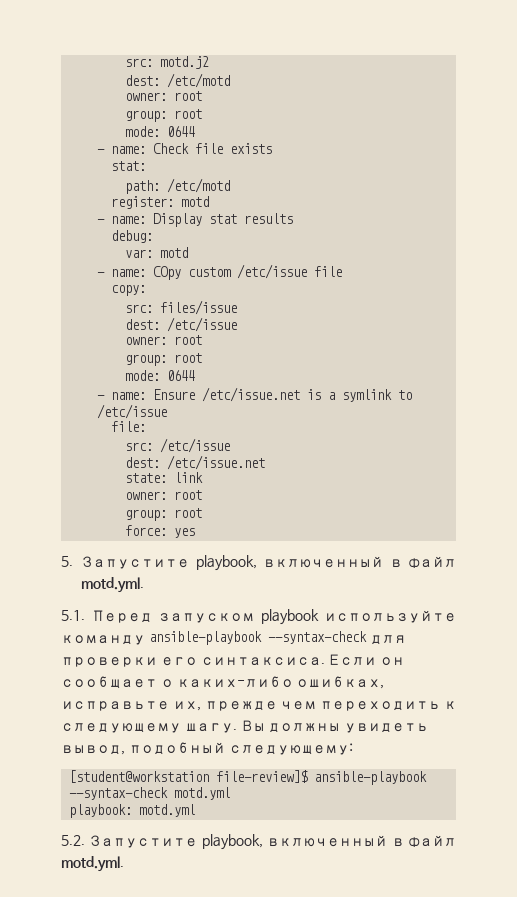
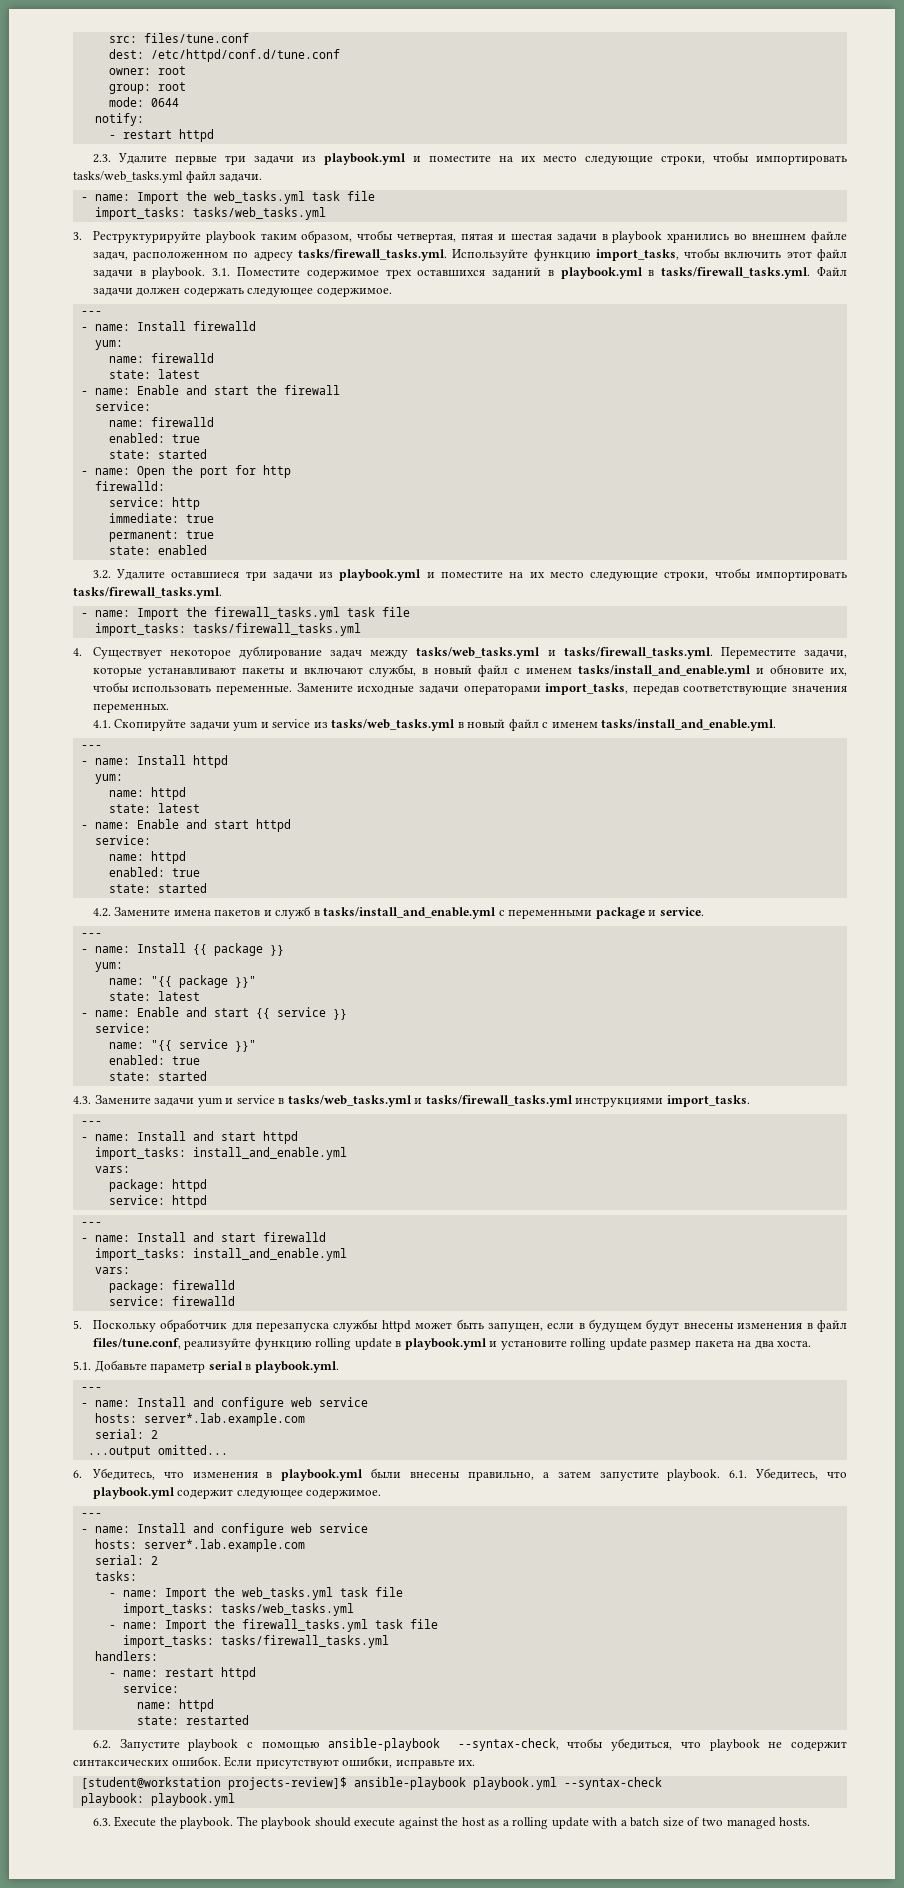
[125,56,210,69] [125,73,231,88] [125,91,203,101] [125,109,203,122] [125,126,196,137] [97,143,273,154] [111,161,147,171] [125,178,231,194] [111,196,210,209] [97,213,294,227] [111,230,154,243] [125,247,189,258] [97,264,343,280] [111,285,147,296] [125,300,238,315] [125,317,238,332] [125,335,203,345] [125,353,203,366] [125,370,196,381] [97,387,413,402] [97,404,168,419] [111,421,147,432] [125,438,231,453] [125,455,266,470] [125,472,204,483] [125,490,203,500] [125,508,203,521] [125,525,196,538] [61,555,456,571] [81,577,145,593] [61,609,456,625] [61,631,406,645] [61,654,405,667] [61,676,385,689] [61,701,457,711] [61,720,429,733] [61,742,353,755] [69,770,428,785] [69,787,231,800] src: motd.j2 // dest: /etc/motd // owner: root // group: root // mode: 0644 // - name: Check file exists // stat: // path: /etc/motd // register: motd // - name: Display stat results // debug: // var: motd // - name: COpy custom /etc/issue file // copy: // src: files/issue // dest: /etc/issue // owner: root // group: root // mode: 0644 // - name: Ensure /etc/issue.net is a symlink to /etc/issue // file: // src: /etc/issue // dest: /etc/issue.net // state: link // owner: root // group: root // force: yes // 5. Запустите playbook, включенный в файл motd.yml. // 5.1. Перед запуском playbook используйте команду ansible-playbook --syntax-check для проверки его синтаксиса. Если он сообщает о каких-либо ошибках, исправьте их, прежде чем переходить к следующему шагу. Вы должны увидеть вывод, подобный следующему: // [student@workstation file-review]$ ansible-playbook --syntax-check motd.yml -> [108,33,249,43] [108,49,340,62] [108,66,186,75] [108,82,186,94] [108,97,179,107] [94,113,144,126] [108,129,214,142] [92,152,847,165] [73,171,263,183] [80,191,375,204] [94,207,326,220] [73,230,847,243] [92,248,847,261] [92,267,848,279] [92,287,392,297] [80,311,102,315] [80,321,256,331] [94,340,123,350] [108,353,214,363] [108,369,200,379] [80,385,340,395] [94,401,151,411] [108,417,214,427] [108,433,200,443] [108,449,207,459] [80,465,291,478] [94,481,165,491] [108,497,200,510] [108,513,214,523] [108,530,214,542] [108,545,207,555] [92,568,847,581] [73,587,222,599] [80,607,410,620] [94,623,361,636] [73,646,847,659] [92,664,848,677] [92,682,847,695] [92,703,169,713] [92,719,777,731] [80,745,102,749] [80,755,228,768] [94,774,123,784] [108,787,186,800] [108,803,200,813] [80,819,291,832] [94,835,151,845] [108,851,186,864] [108,867,200,877] [108,883,207,893] [92,906,704,919] [80,933,102,937] [80,943,284,956] [94,962,123,972] [108,975,256,988] [108,991,200,1001] [80,1007,347,1020] [94,1023,151,1033] [108,1039,256,1052] [108,1055,200,1065] [108,1071,207,1081] [73,1095,750,1107] [80,1121,102,1125] [80,1131,298,1144] [94,1147,347,1160] [94,1166,130,1173] [108,1179,207,1192] [108,1195,207,1208] [80,1222,102,1226] [80,1232,326,1242] [94,1248,347,1261] [94,1267,130,1274] [108,1280,235,1293] [108,1296,235,1306] [73,1319,848,1332] [92,1338,812,1350] [73,1360,339,1373] [80,1387,102,1391] [80,1397,368,1410] [94,1413,305,1426] [94,1429,158,1439] [87,1445,228,1458] [73,1468,847,1481] [92,1487,382,1499] [80,1513,102,1517] [80,1523,368,1536] [94,1539,305,1552] [94,1555,158,1565] [94,1571,137,1581] [108,1587,403,1600] [122,1603,354,1616] [108,1619,438,1632] [122,1635,389,1648] [94,1651,158,1661] [108,1667,256,1680] [122,1683,179,1693] [136,1699,214,1712] [136,1715,249,1725] [92,1738,847,1751] [73,1756,476,1769] [80,1777,662,1790] src: files/tune.conf // dest: /etc/httpd/conf.d/tune.conf // owner: root // group: root // mode: 0644 // notify: // - restart httpd // 2.3. Удалите первые три задачи из playbook.yml и поместите на их место следующие строки, чтобы импортировать tasks/web_tasks.yml файл задачи. // - name: Import the web_tasks.yml task file // import_tasks: tasks/web_tasks.yml // 3. Реструктурируйте playbook таким образом, чтобы четвертая, пятая и шестая задачи в playbook хранились во внешнем файле задач, расположенном по адресу tasks/firewall_tasks.yml. Используйте функцию import_tasks, чтобы включить этот файл задачи в playbook. 3.1. Поместите содержимое трех оставшихся заданий в playbook.yml в tasks/firewall_tasks.yml. Файл задачи должен содержать следующее содержимое. // --- // - name: Install firewalld // yum: // name: firewalld // state: latest // - name: Enable and start the firewall // service: // name: firewalld // enabled: true // state: started // - name: Open the port for http // firewalld: // service: http // immediate: true // permanent: true // state: enabled // 3.2. Удалите оставшиеся три задачи из playbook.yml и поместите на их место следующие строки, чтобы импортировать tasks/firewall_tasks.yml. // - name: Import the firewall_tasks.yml task file // import_tasks: tasks/firewall_tasks.yml // 4. Существует некоторое дублирование задач между tasks/web_tasks.yml и tasks/firewall_tasks.yml. Переместите задачи, которые устанавливают пакеты и включают службы, в новый файл с именем tasks/install_and_enable.yml и обновите их, чтобы использовать переменные. Замените исходные задачи операторами import_tasks, передав соответствующие значения переменных. // 4.1. Скопируйте задачи yum и service из tasks/web_tasks.yml в новый файл с именем tasks/install_and_enable.yml. // --- // - name: Install httpd // yum: // name: httpd // state: latest // - name: Enable and start httpd // service: // name: httpd // enabled: true // state: started // 4.2. Замените имена пакетов и служб в tasks/install_and_enable.yml с переменными package и service. // --- // - name: Install {{ package }} // yum: // name: "{{ package }}" // state: latest // - name: Enable and start {{ service }} // service: // name: "{{ service }}" // enabled: true // state: started // 4.3. Замените задачи yum и service в tasks/web_tasks.yml и tasks/firewall_tasks.yml инструкциями import_tasks. // --- // - name: Install and start httpd // import_tasks: install_and_enable.yml // vars: // package: httpd // service: httpd // --- // - name: Install and start firewalld // import_tasks: install_and_enable.yml // vars: // package: firewalld // service: firewalld // 5. Поскольку обработчик для перезапуска службы httpd может быть запущен, если в будущем будут внесены изменения в файл files/tune.conf, реализуйте функцию rolling update в playbook.yml и установите rolling update размер пакета на два хоста. // 5.1. Добавьте параметр serial в playbook.yml. // --- // - name: Install and configure web service // hosts: server*.lab.example.com // serial: 2 // ...output omitted... // 6. Убедитесь, что изменения в playbook.yml были внесены правильно, а затем запустите playbook. 6.1. Убедитесь, что playbook.yml содержит следующее содержимое. // --- // - name: Install and configure web service // hosts: server*.lab.example.com // serial: 2 // tasks: // - name: Import the web_tasks.yml task file // import_tasks: tasks/web_tasks.yml // - name: Import the firewall_tasks.yml task file // import_tasks: tasks/firewall_tasks.yml // handlers: // - name: restart httpd // service: // name: httpd // state: restarted // 6.2. Запустите playbook с помощью ansible-playbook --syntax-check, чтобы убедиться, что playbook не содержит синтаксических ошибок. Если присутствуют ошибки, исправьте их. // [student@workstation projects-review]$ ansible-playbook playbook.yml --syntax-check
[139,804,196,817] [61,834,456,850] [61,856,124,872] motd.yml // 5.2. Запустите playbook, включенный в файл motd.yml. -> [150,1793,235,1806] [92,1816,811,1829] playbook.yml // 6.3. Execute the playbook. The playbook should execute against the host as a rolling update with a batch size of two managed hosts.

